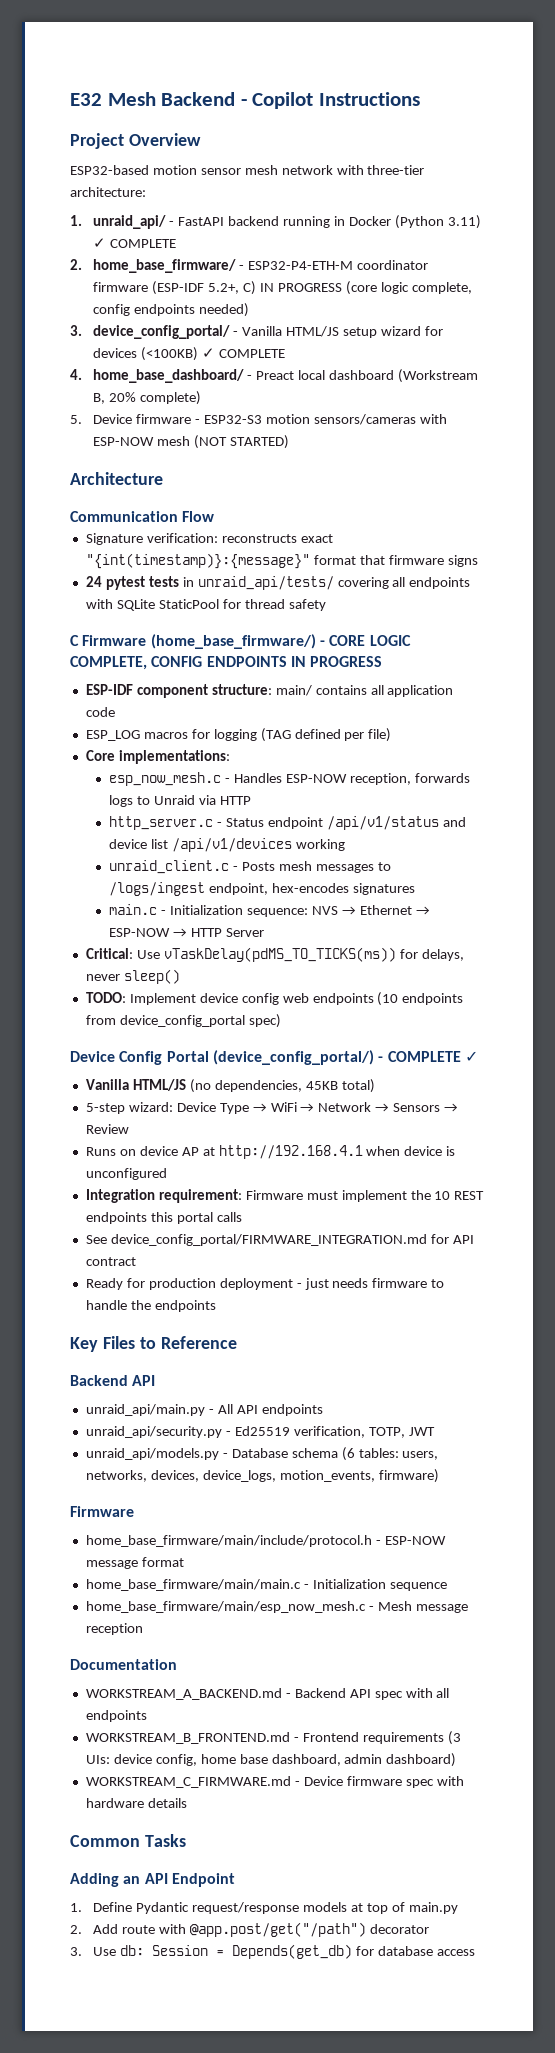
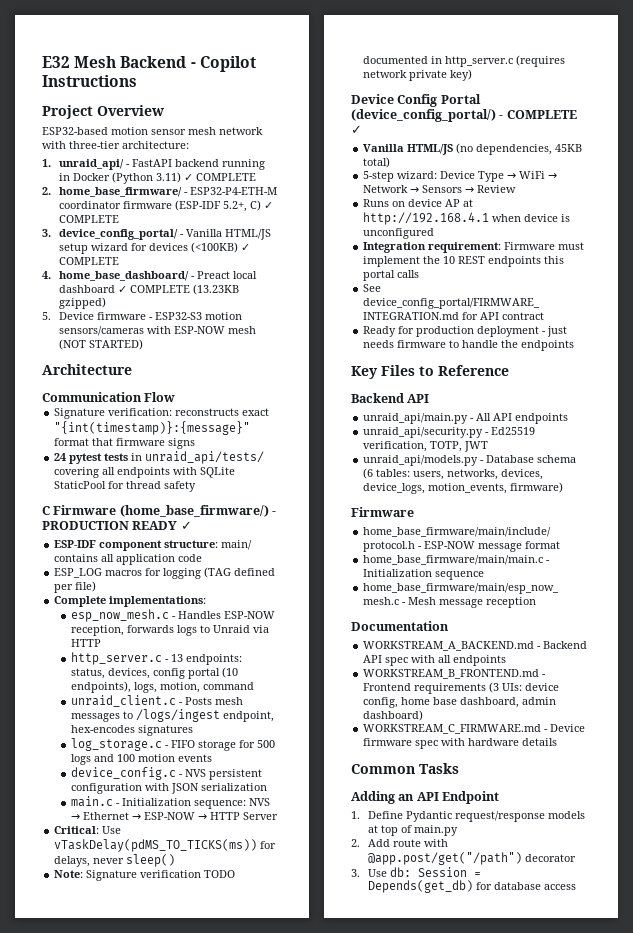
[260,281,472,295] [93,303,250,317] IN PROGRESS (core logic complete, config endpoints needed) -> [264,202,274,209] [59,215,120,223] ✓ COMPLETE
[397,369,478,383] [93,391,202,405] (Workstream B, 20% complete) -> [118,284,240,295] [59,297,107,309] ✓ COMPLETE (13.23KB gzipped)
[329,635,411,646] [70,656,383,670] CORE LOGIC COMPLETE, CONFIG ENDPOINTS IN PROGRESS -> [42,521,192,530] PRODUCTION READY ✓
[85,750,115,761] Core -> [54,596,107,607] Complete
[226,816,466,830] [109,838,346,852] Status endpoint /api/v1/status and device list /api/v1/devices working -> [171,654,243,665] [71,667,239,679] [71,681,255,693] 13 endpoints: status, devices, config portal (10 endpoints), logs, motion, command
(416, 889) none -> [71,738,276,751] [71,754,213,765] [71,767,263,780] [71,783,268,794] // log_storage.c - FIFO storage for 500 logs and 100 motion events // device_config.c - NVS persistent configuration with JSON serialization
[85,992,464,1006] [85,1014,281,1028] TODO: Implement device config web endpoints (10 endpoints from device_config_portal spec) -> [54,870,236,881] [363,55,566,67] [363,69,473,81] Note: Signature verification TODO documented in http_server.c (requires network private key)

